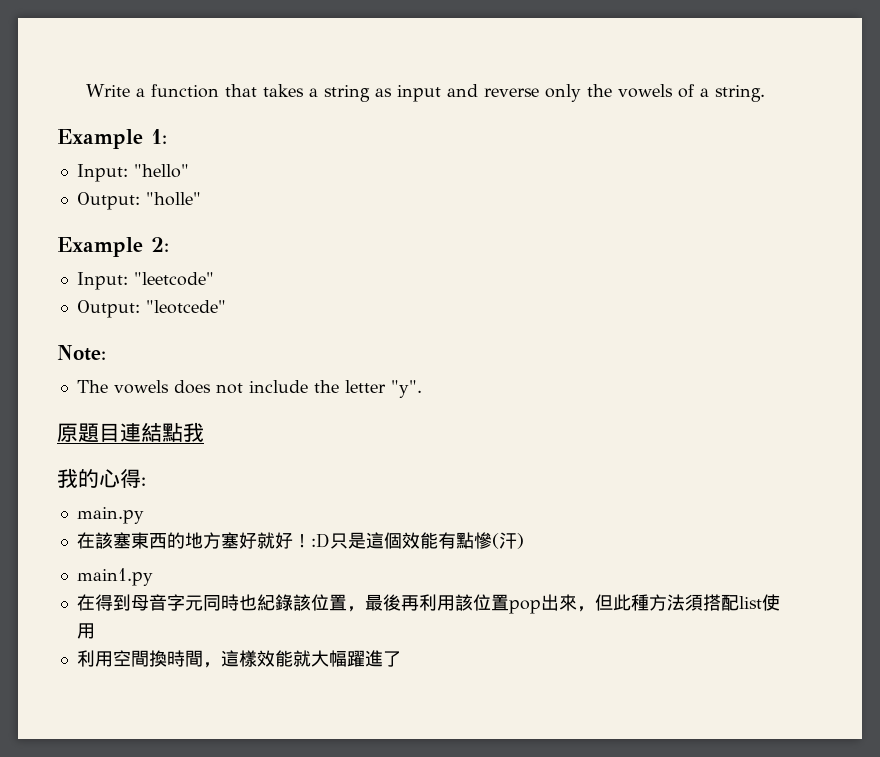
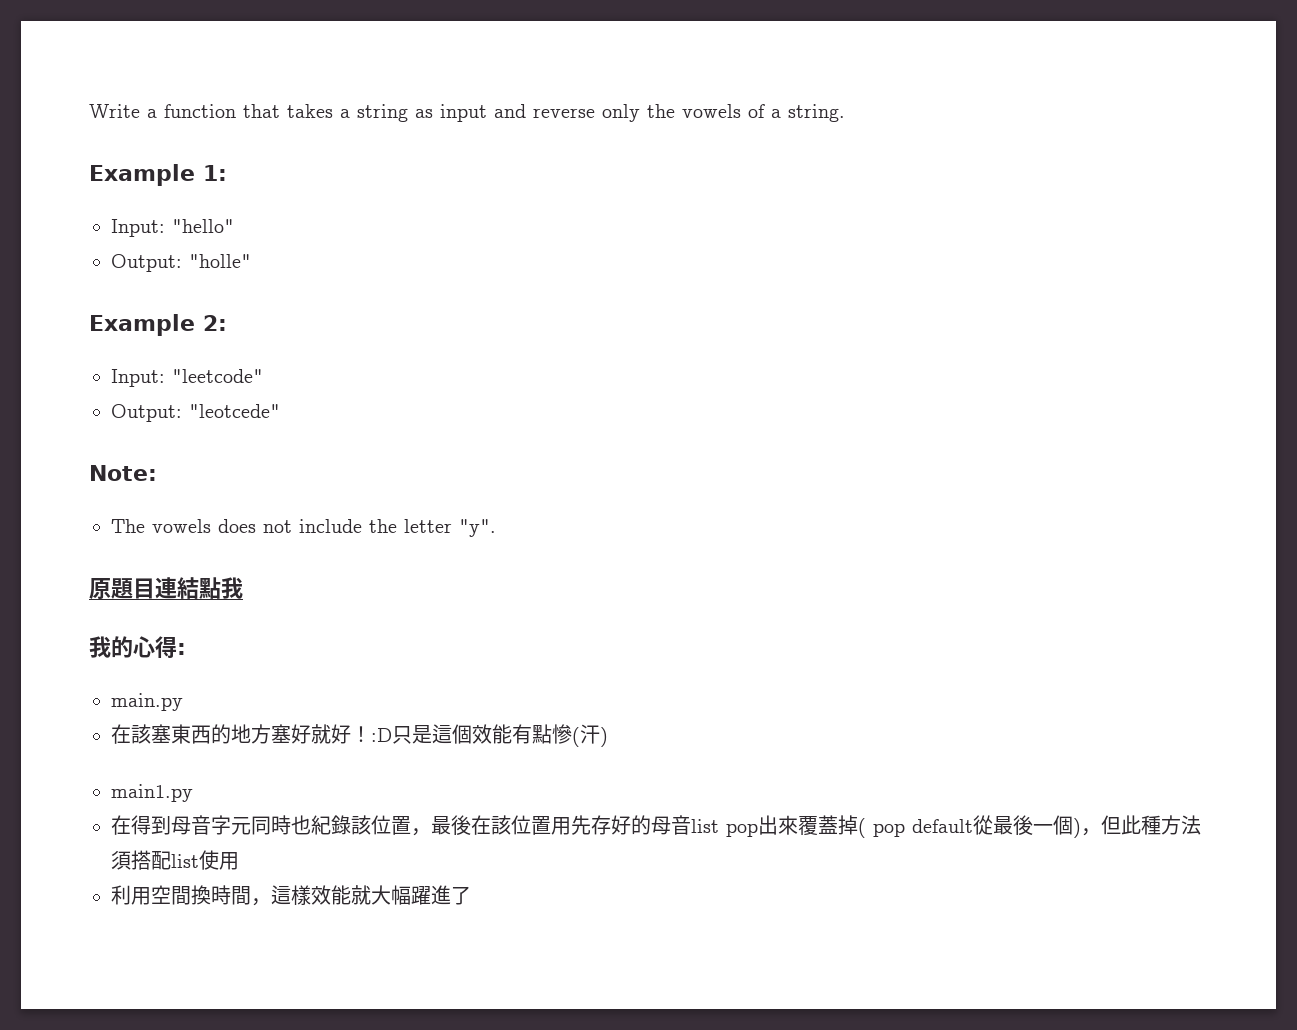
[400,594,577,614] 再利用該位置pop出來 -> [471,815,1081,838] 在該位置用先存好的母音list pop出來覆蓋掉( pop default從最後一個)

